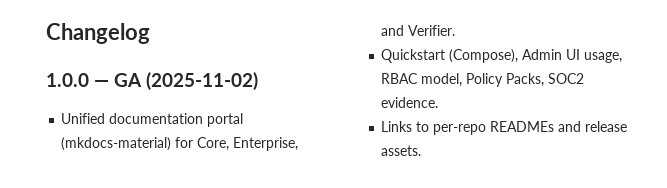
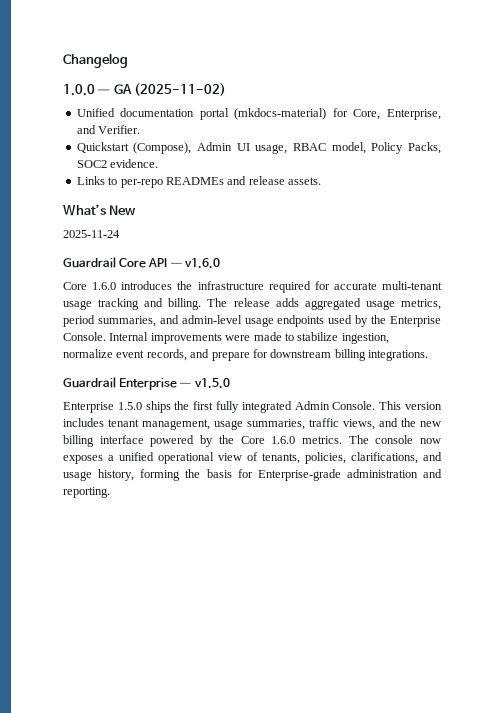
(422, 150) none -> [63,204,137,216] [63,230,120,238] [63,257,220,268] [63,281,442,293] [63,298,441,310] [63,315,442,327] [63,332,389,344] [63,349,428,361] [63,377,230,390] [63,401,443,413] [63,418,441,430] [63,435,441,447] [63,452,442,464] [63,469,442,481] [63,487,110,498] // What’s New // 2025-11-24 // Guardrail Core API — v1.6.0 // Core 1.6.0 introduces the infrastructure required for accurate multi-tenant usage tracking and billing. The release adds aggregated usage metrics, period summaries, and admin-level usage endpoints used by the Enterprise Console. Internal improvements were made to stabilize ingestion, normalize event records, and prepare for downstream billing integrations. // Guardrail Enterprise — v1.5.0 // Enterprise 1.5.0 ships the first fully integrated Admin Console. This version includes tenant management, usage summaries, traffic views, and the new billing interface powered by the Core 1.6.0 metrics. The console now exposes a unified operational view of tenants, policies, clarifications, and usage history, forming the basis for Enterprise-grade administration and reporting.

